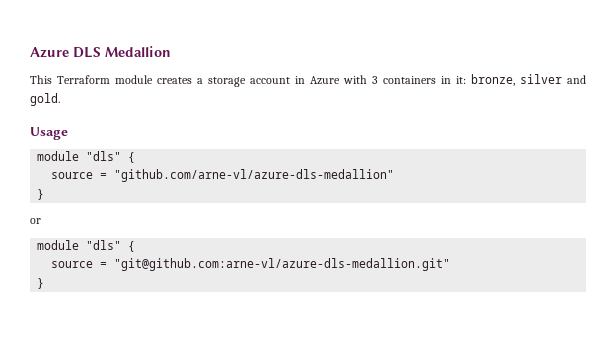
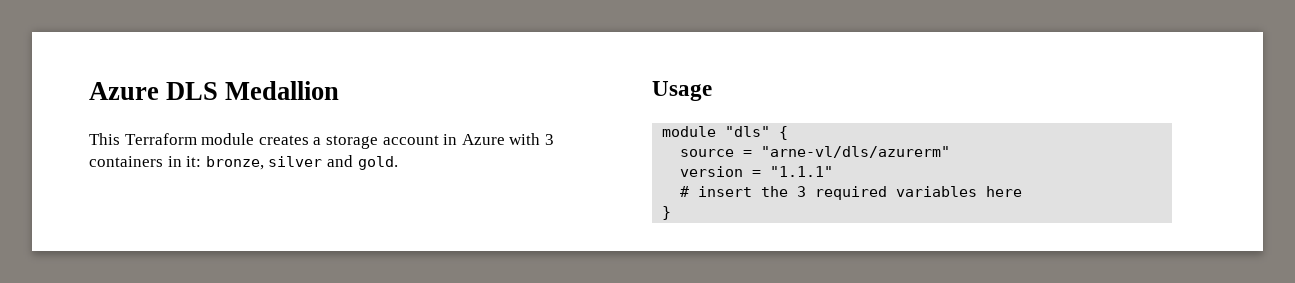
[114,169,395,182] [37,189,45,200] [30,218,41,224] [37,240,136,252] [51,258,451,271] "github.com/arne-vl/azure-dls-medallion" // } // or // module "dls" { // source = "git@github.com:arne-vl/azure-dls-medallion.git" -> [761,146,951,158] [680,166,834,177] [680,186,1023,200] "arne-vl/dls/azurerm" // version = "1.1.1" // # insert the 3 required variables here

